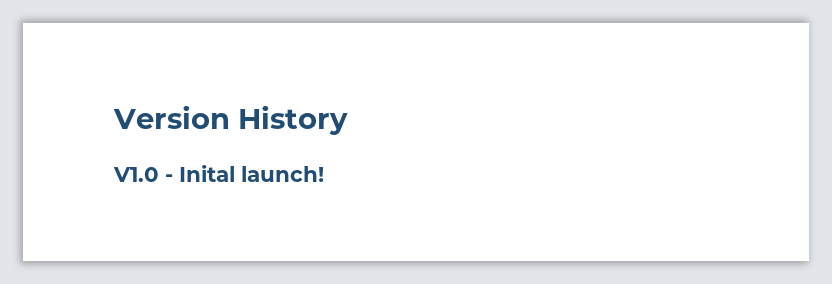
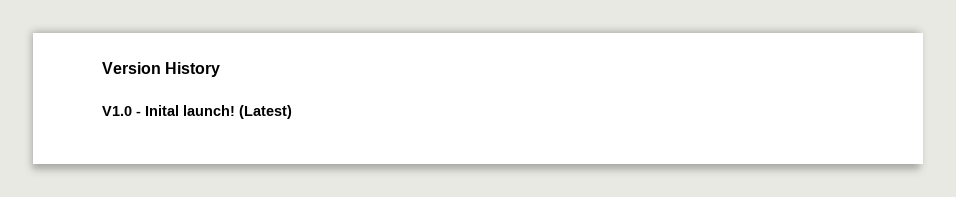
(324, 174) none -> [239,105,292,119] (Latest)

